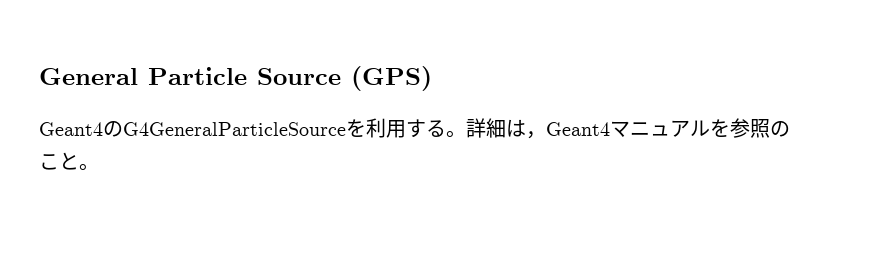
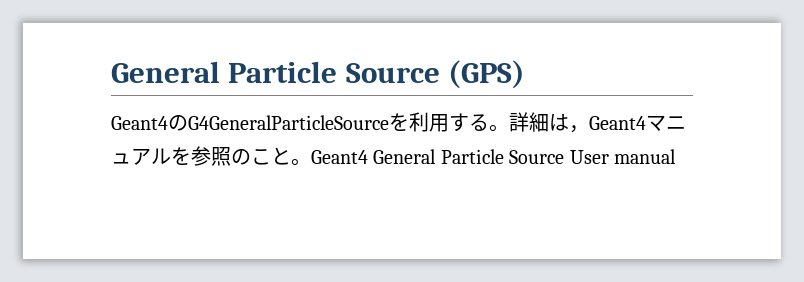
(99, 167) none -> [311,149,676,164] Geant4 General Particle Source User manual

